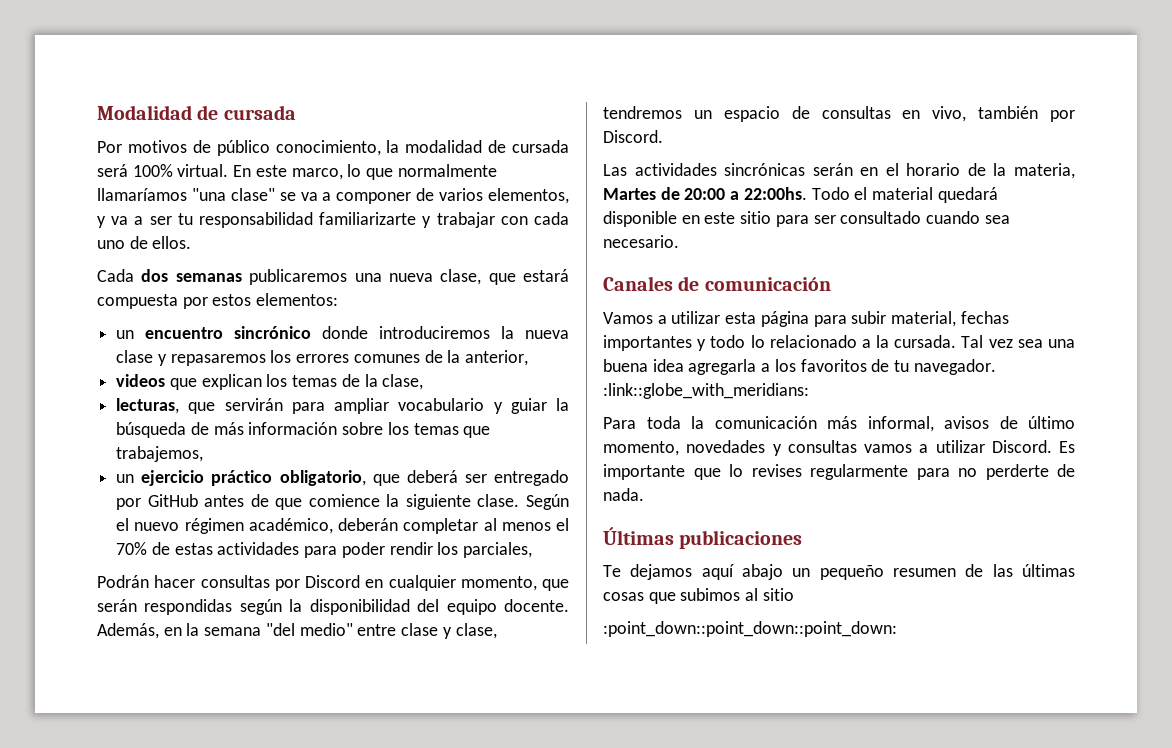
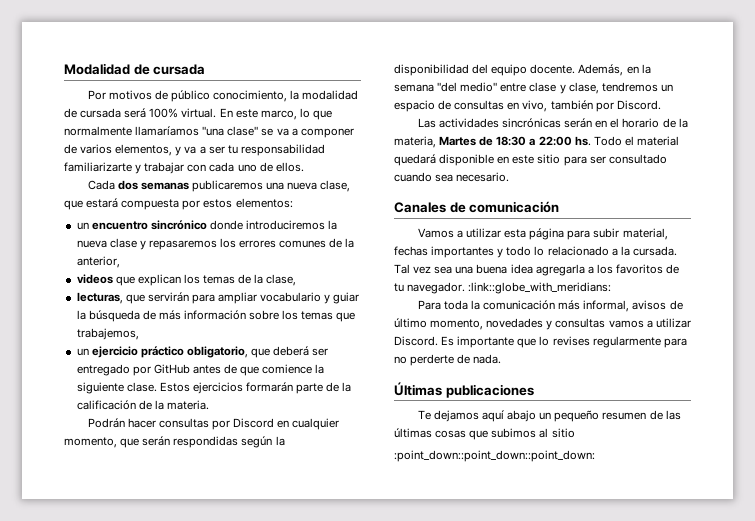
[526,494,569,510] [116,518,569,534] [116,542,533,558] Según el nuevo régimen académico, deberán completar al menos el 70% de estas actividades para poder rendir los parciales, -> [159,382,352,394] [76,400,209,410] Estos ejercicios formarán parte de la calificación de la materia.
[684,187,807,200] 20:00 a 22:00hs. -> [496,136,591,146] 18:30 a 22:00 hs.

